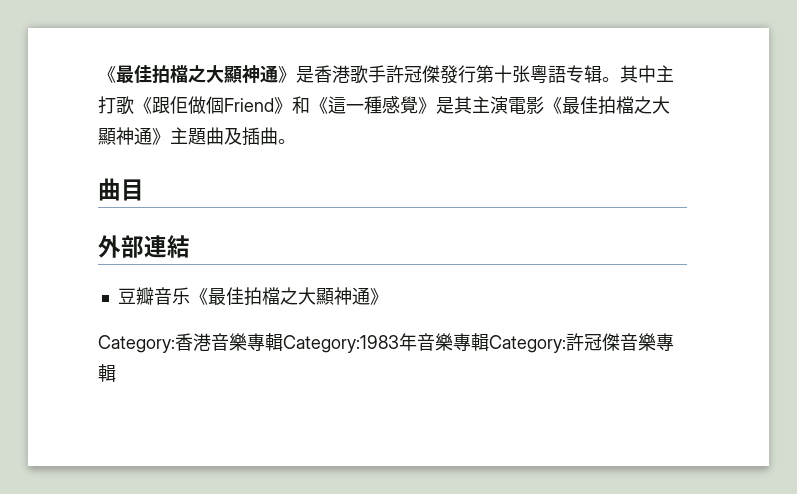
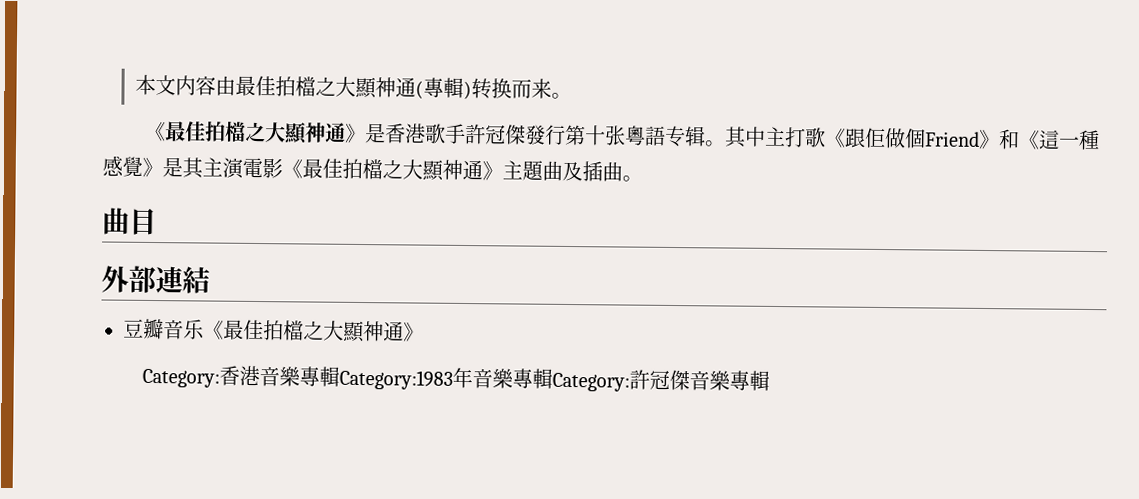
(98, 74) none -> [135,74,573,100] 本文内容由最佳拍檔之大顯神通(專輯)转换而来。 //

